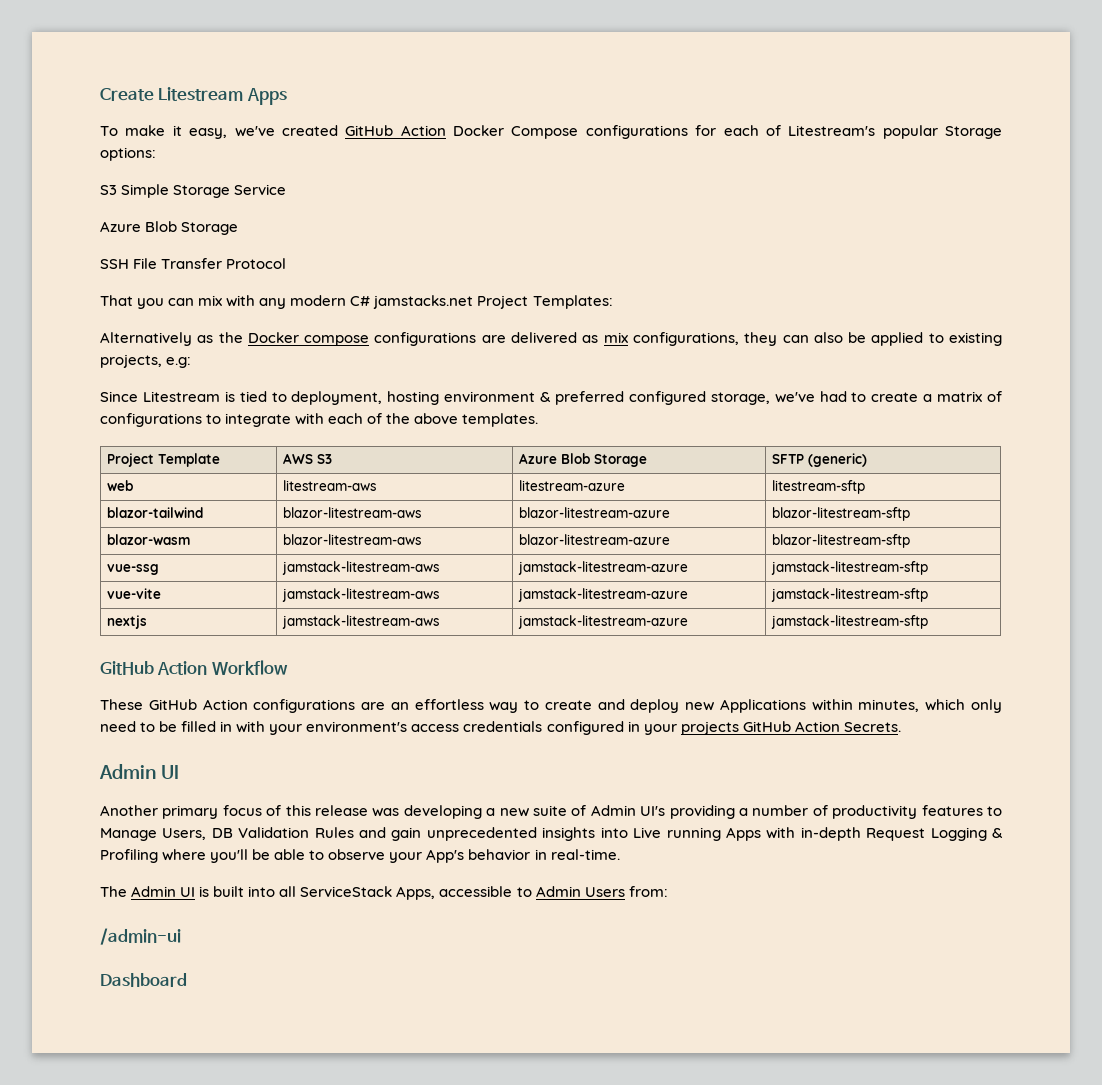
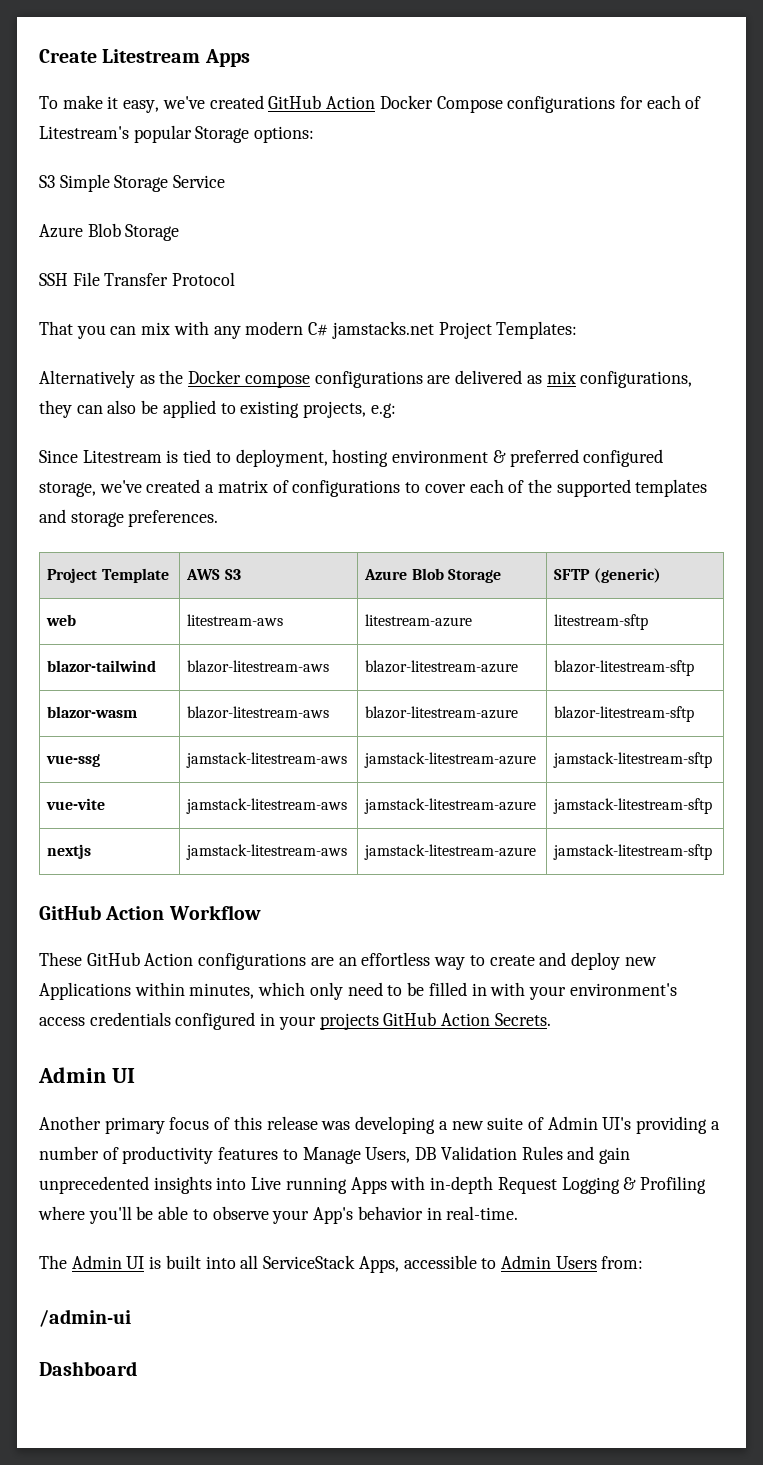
[819,391,919,402] had to create -> [146,479,201,493] created
[225,413,325,427] integrate with -> [424,484,466,493] cover
[414,413,539,427] above templates. -> [556,479,708,497] [39,509,219,527] supported templates and storage preferences.

